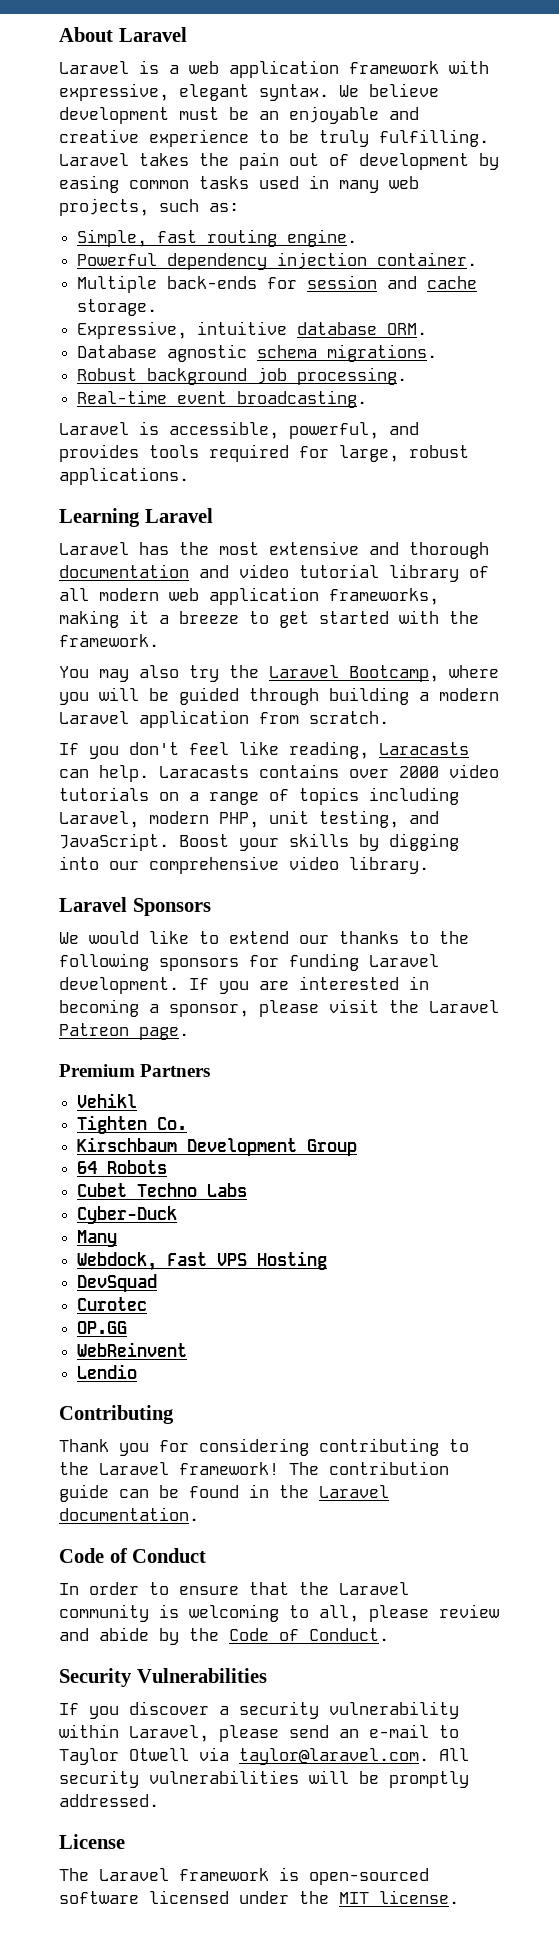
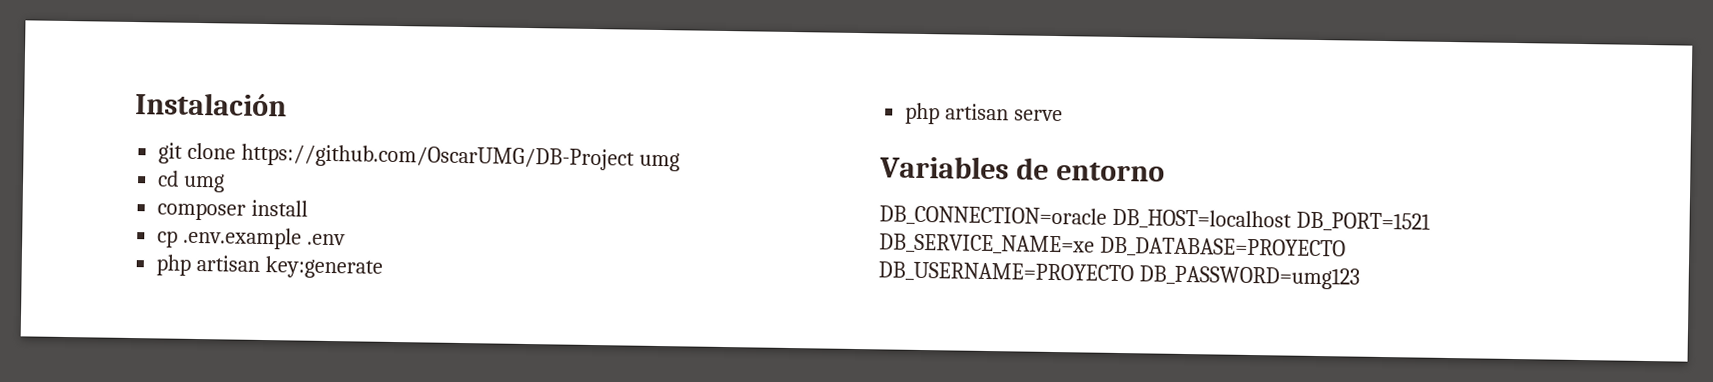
[59,27,187,42] [59,60,489,78] [59,83,439,101] [59,106,419,124] [59,129,489,147] [59,152,499,170] [59,175,419,193] [59,198,239,216] [77,229,358,247] [77,252,478,270] [77,275,478,293] [77,299,158,316] [77,321,428,339] [77,344,438,362] [77,367,408,385] [77,390,368,408] [59,421,419,439] [59,444,469,462] [59,467,189,485] [59,508,213,527] [59,541,489,559] [59,564,489,582] [59,587,439,605] [59,610,479,628] [59,634,159,647] [59,665,499,682] [59,687,499,705] [59,710,389,728] [59,741,469,759] [59,764,499,782] [59,787,459,805] [59,810,439,828] [59,833,459,851] [59,856,429,874] [59,897,211,916] [59,930,469,944] [59,953,439,971] [59,976,429,994] [59,999,499,1017] [59,1023,189,1040] [59,1064,211,1077] [77,1093,138,1108] [77,1115,188,1134] [77,1137,358,1156] [77,1160,168,1174] [77,1183,248,1197] [77,1206,178,1224] [77,1230,118,1247] [77,1251,328,1271] [77,1274,158,1292] [77,1297,148,1311] [77,1321,128,1334] [77,1342,188,1357] [77,1364,138,1379] [59,1405,174,1424] [59,1438,469,1456] [59,1461,449,1475] [59,1484,389,1502] [59,1507,199,1521] [59,1548,207,1563] [59,1582,409,1595] [59,1604,499,1622] [59,1627,389,1645] [59,1668,267,1687] [59,1701,459,1719] [59,1724,459,1742] [59,1747,469,1765] [59,1770,469,1788] [59,1794,159,1807] [59,1834,125,1849] [59,1867,429,1885] [59,1890,459,1904] About Laravel // Laravel is a web application framework with expressive, elegant syntax. We believe development must be an enjoyable and creative experience to be truly fulfilling. Laravel takes the pain out of development by easing common tasks used in many web projects, such as: // Simple, fast routing engine. // Powerful dependency injection container. // Multiple back-ends for session and cache storage. // Expressive, intuitive database ORM. // Database agnostic schema migrations. // Robust background job processing. // Real-time event broadcasting. // Laravel is accessible, powerful, and provides tools required for large, robust applications. // Learning Laravel // Laravel has the most extensive and thorough documentation and video tutorial library of all modern web application frameworks, making it a breeze to get started with the framework. // You may also try the Laravel Bootcamp, where you will be guided through building a modern Laravel application from scratch. // If you don't feel like reading, Laracasts can help. Laracasts contains over 2000 video tutorials on a range of topics including Laravel, modern PHP, unit testing, and JavaScript. Boost your skills by digging into our comprehensive video library. // Laravel Sponsors // We would like to extend our thanks to the following sponsors for funding Laravel development. If you are interested in becoming a sponsor, please visit the Laravel Patreon page. // Premium Partners // Vehikl // Tighten Co. // Kirschbaum Development Group // 64 Robots // Cubet Techno Labs // Cyber-Duck // Many // Webdock, Fast VPS Hosting // DevSquad // Curotec // OP.GG // WebReinvent // Lendio // Contributing // Thank you for considering contributing to the Laravel framework! The contribution guide can be found in the Laravel documentation. // Code of Conduct // In order to ensure that the Laravel community is welcoming to all, please review and abide by the Code of Conduct. // Security Vulnerabilities // If you discover a security vulnerability within Laravel, please send an e-mail to Taylor Otwell via taylor@laravel.com. All security vulnerabilities will be promptly addressed. // License // The Laravel framework is open-sourced software licensed under the MIT license. -> [135,92,287,117] [158,142,681,172] [157,170,226,193] [157,199,309,221] [157,226,347,250] [156,254,384,279] [905,102,1064,125] [879,155,1165,182] [879,205,1431,233] [879,233,1346,260] [878,261,1360,290] Instalación // git clone https://github.com/OscarUMG/DB-Project umg // cd umg // composer install // cp .env.example .env // php artisan key:generate // php artisan serve // Variables de entorno // DB_CONNECTION=oracle DB_HOST=localhost DB_PORT=1521 DB_SERVICE_NAME=xe DB_DATABASE=PROYECTO DB_USERNAME=PROYECTO DB_PASSWORD=umg123

